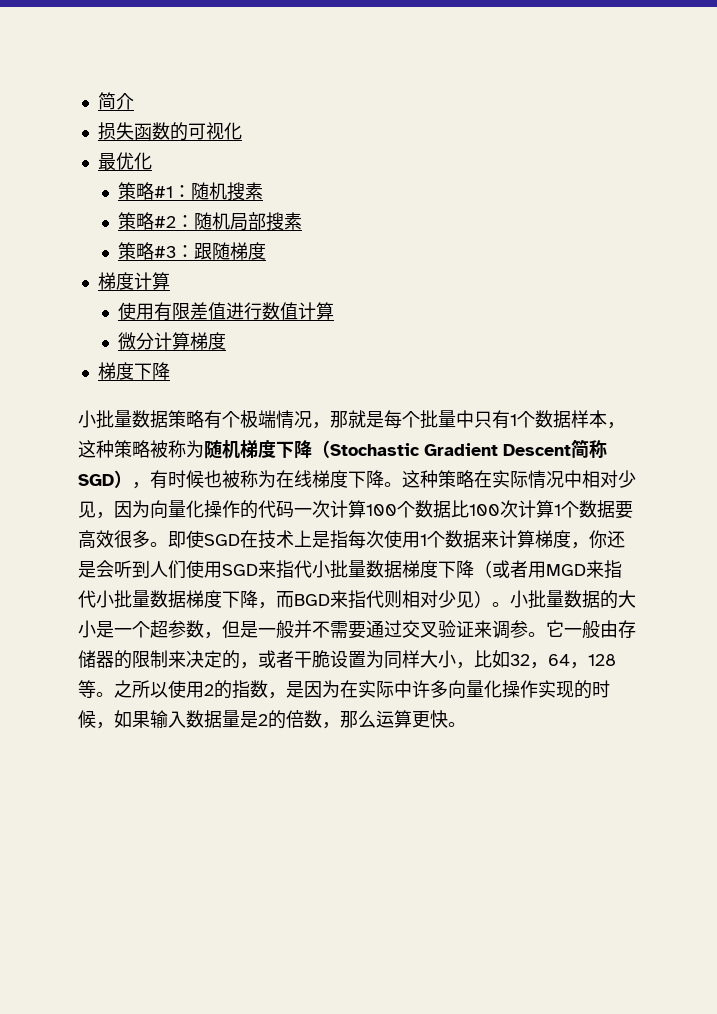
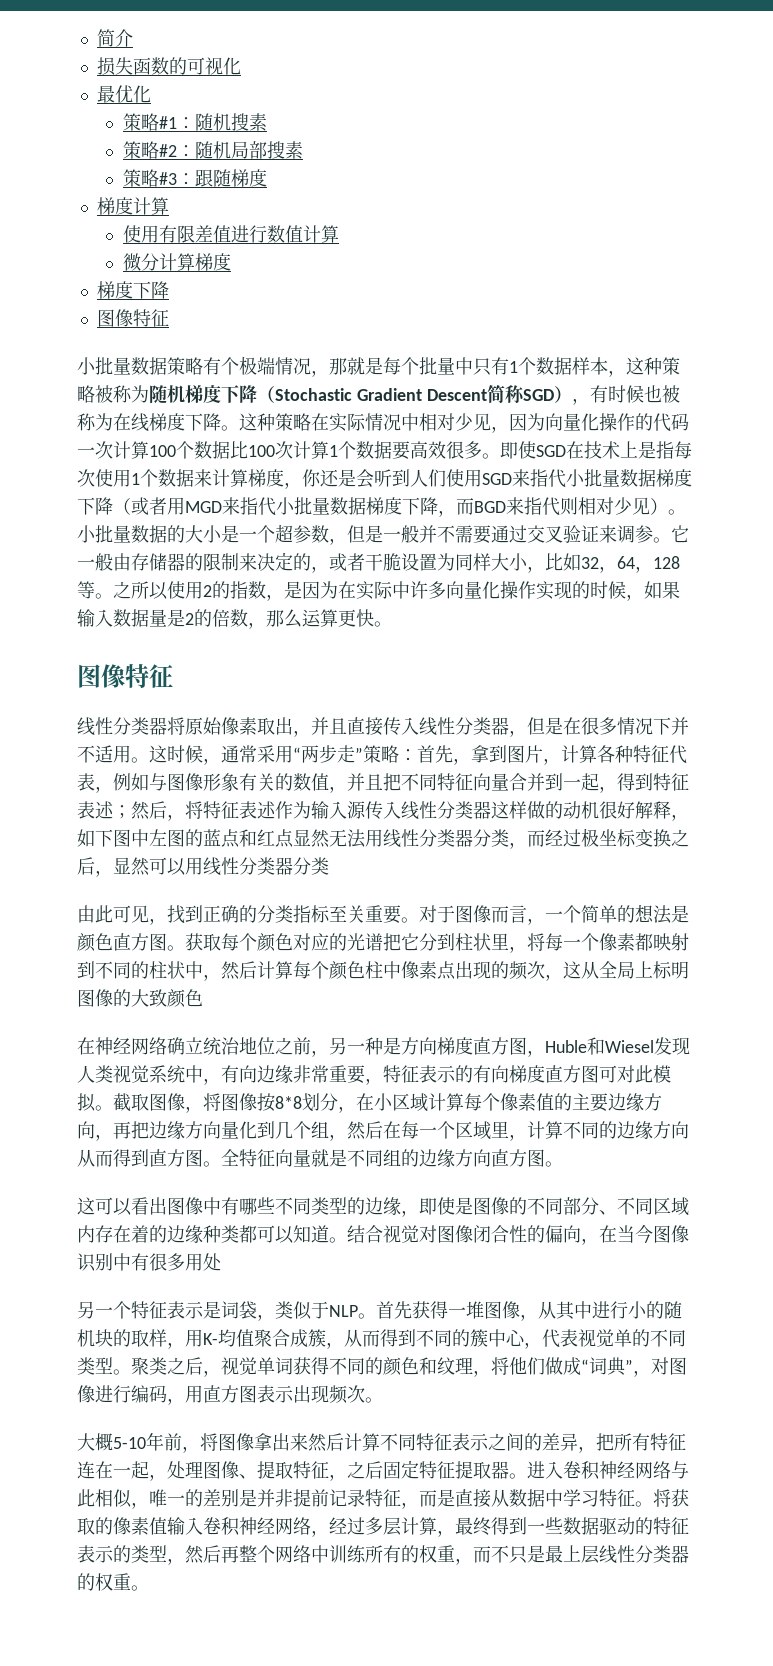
(170, 371) none -> [96,309,169,327] // 图像特征
(466, 724) none -> [77,664,173,688] [77,717,689,737] [77,745,687,765] [77,773,689,793] [77,801,689,821] [77,828,689,849] [77,857,329,877] [77,904,689,925] [77,933,689,953] [77,961,689,981] [77,989,203,1008] [77,1037,690,1057] [77,1065,671,1085] [77,1093,662,1113] [77,1121,689,1141] [77,1149,563,1167] [77,1197,689,1217] [77,1225,689,1245] [77,1253,221,1272] [77,1301,682,1321] [77,1329,686,1349] [77,1357,687,1377] [77,1385,383,1405] [77,1432,686,1453] [77,1460,689,1481] [77,1489,689,1509] [77,1517,689,1537] [77,1545,689,1565] [77,1573,149,1591] // 图像特征 // 线性分类器将原始像素取出，并且直接传入线性分类器，但是在很多情况下并不适用。这时候，通常采用“两步走”策略：首先，拿到图片，计算各种特征代表，例如与图像形象有关的数值，并且把不同特征向量合并到一起，得到特征表述；然后，将特征表述作为输入源传入线性分类器这样做的动机很好解释，如下图中左图的蓝点和红点显然无法用线性分类器分类，而经过极坐标变换之后，显然可以用线性分类器分类 // 由此可见，找到正确的分类指标至关重要。对于图像而言，一个简单的想法是颜色直方图。获取每个颜色对应的光谱把它分到柱状里，将每一个像素都映射到不同的柱状中，然后计算每个颜色柱中像素点出现的频次，这从全局上标明图像的大致颜色 // 在神经网络确立统治地位之前，另一种是方向梯度直方图，Huble和Wiesel发现人类视觉系统中，有向边缘非常重要，特征表示的有向梯度直方图可对此模拟。截取图像，将图像按8*8划分，在小区域计算每个像素值的主要边缘方向，再把边缘方向量化到几个组，然后在每一个区域里，计算不同的边缘方向从而得到直方图。全特征向量就是不同组的边缘方向直方图。 // 这可以看出图像中有哪些不同类型的边缘，即使是图像的不同部分、不同区域内存在着的边缘种类都可以知道。结合视觉对图像闭合性的偏向，在当今图像识别中有很多用处 // 另一个特征表示是词袋，类似于NLP。首先获得一堆图像，从其中进行小的随机块的取样，用K-均值聚合成簇，从而得到不同的簇中心，代表视觉单的不同类型。聚类之后，视觉单词获得不同的颜色和纹理，将他们做成“词典”，对图像进行编码，用直方图表示出现频次。 // 大概5-10年前，将图像拿出来然后计算不同特征表示之间的差异，把所有特征连在一起，处理图像、提取特征，之后固定特征提取器。进入卷积神经网络与此相似，唯一的差别是并非提前记录特征，而是直接从数据中学习特征。将获取的像素值输入卷积神经网络，经过多层计算，最终得到一些数据驱动的特征表示的类型，然后再整个网络中训练所有的权重，而不只是最上层线性分类器的权重。

